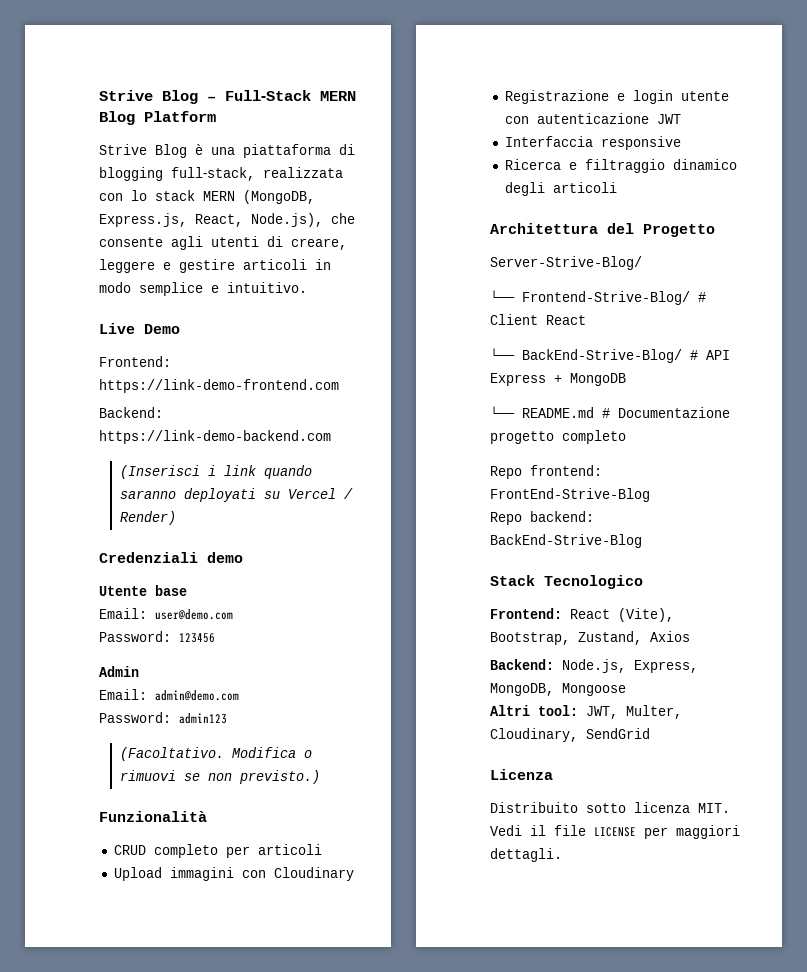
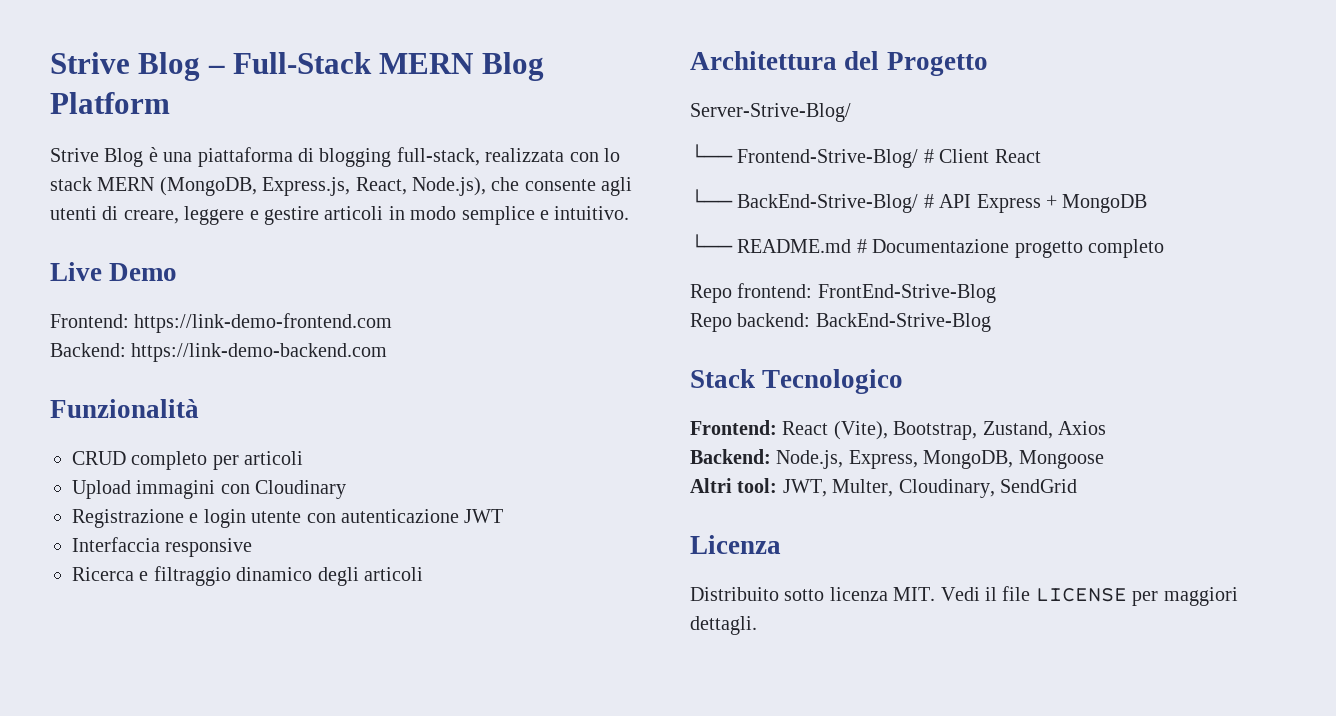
[119,465,312,479] [119,488,353,502] [119,511,176,525] [99,552,243,563] [99,585,187,596] [99,608,233,620] [99,631,215,643] [99,666,139,677] [99,689,239,701] [99,712,227,724] [119,747,312,761] [119,770,320,784] // (Inserisci i link quando saranno deployati su Vercel / Render) // Credenziali demo // Utente base // Email: user@demo.com // Password: 123456 // Admin // Email: admin@demo.com // Password: admin123 // (Facoltativo. Modifica o rimuovi se non previsto.) -> (388, 352) none

